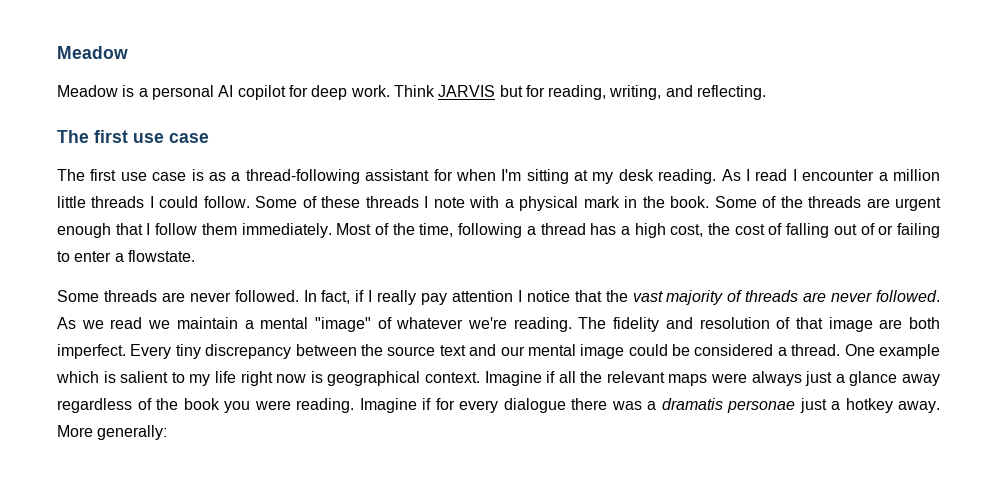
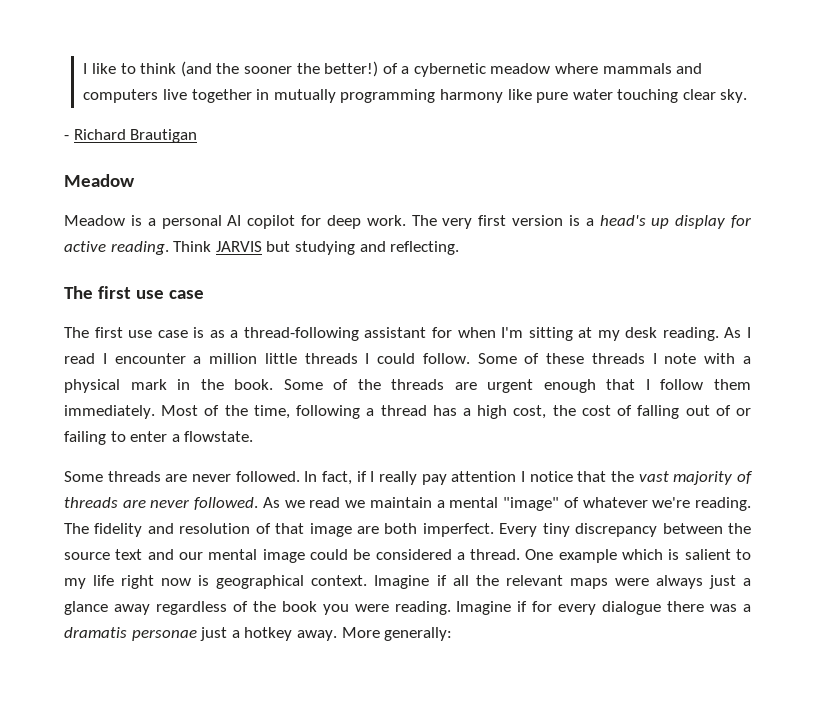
(57, 52) none -> [83,61,703,77] [83,89,748,103] [64,129,198,143] I like to think (and the sooner the better!) of a cybernetic meadow where mammals and computers live together in mutually programming harmony like pure water touching clear sky. // - Richard Brautigan //
[393,85,662,100] Think JARVIS but for reading, writing, -> [411,215,752,229] [64,241,355,255] The very first version is a head's up display for active reading. Think JARVIS but studying

